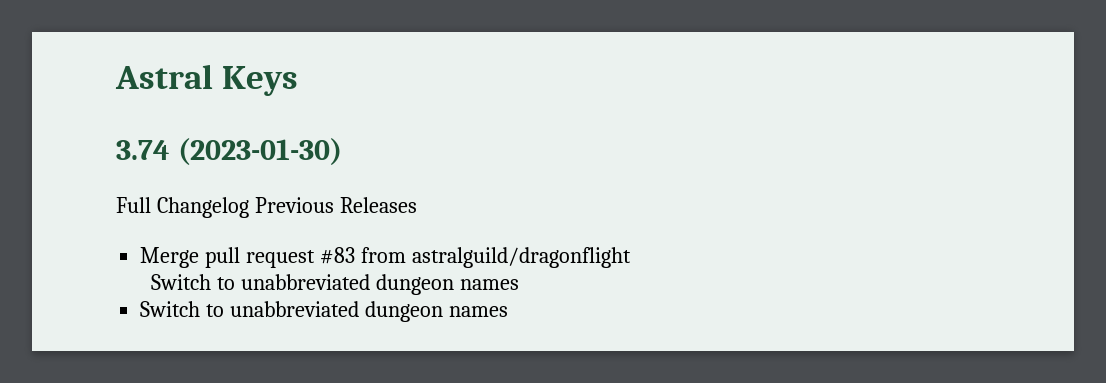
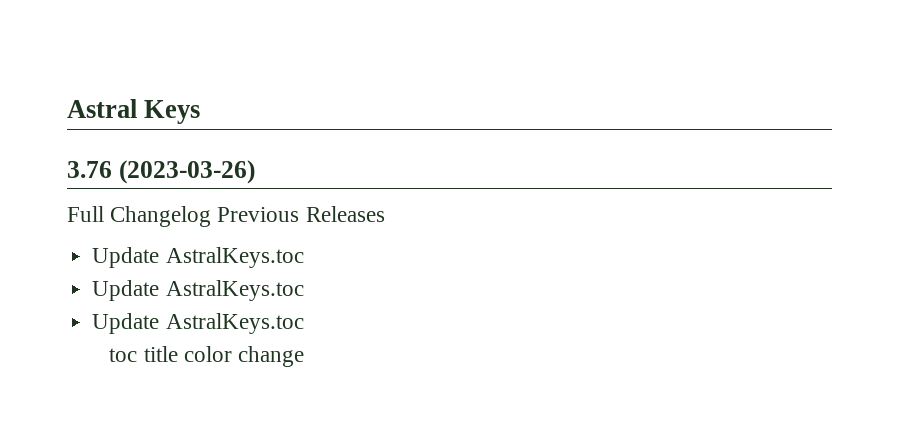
[116,138,342,165] 3.74 (2023-01-30) -> [67,160,255,184] 3.76 (2023-03-26)
[140,247,631,268] [151,274,519,295] [140,301,508,322] Merge pull request #83 from astralguild/dragonflight // Switch to unabbreviated dungeon names // Switch to unabbreviated dungeon names -> [92,247,304,268] [92,280,304,301] [92,313,304,334] [109,346,305,367] Update AstralKeys.toc // Update AstralKeys.toc // Update AstralKeys.toc // toc title color change

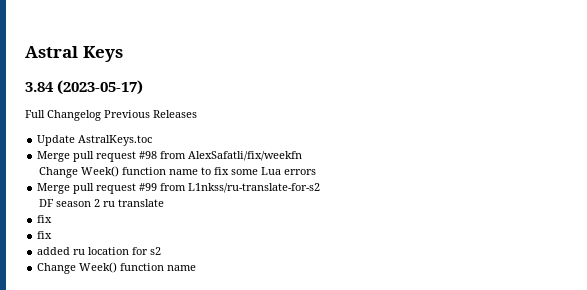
[67,160,255,184] 3.76 (2023-03-26) -> [25,80,144,95] 3.84 (2023-05-17)
[92,280,304,301] [92,313,304,334] [109,346,305,367] Update AstralKeys.toc // Update AstralKeys.toc // toc title color change -> [37,151,303,162] [39,166,317,178] [37,183,321,194] [39,199,165,207] [37,215,53,223] [37,231,53,239] [37,247,162,255] [37,262,197,274] Merge pull request #98 from AlexSafatli/fix/weekfn // Change Week() function name to fix some Lua errors // Merge pull request #99 from L1nkss/ru-translate-for-s2 // DF season 2 ru translate // fix // fix // added ru location for s2 // Change Week() function name

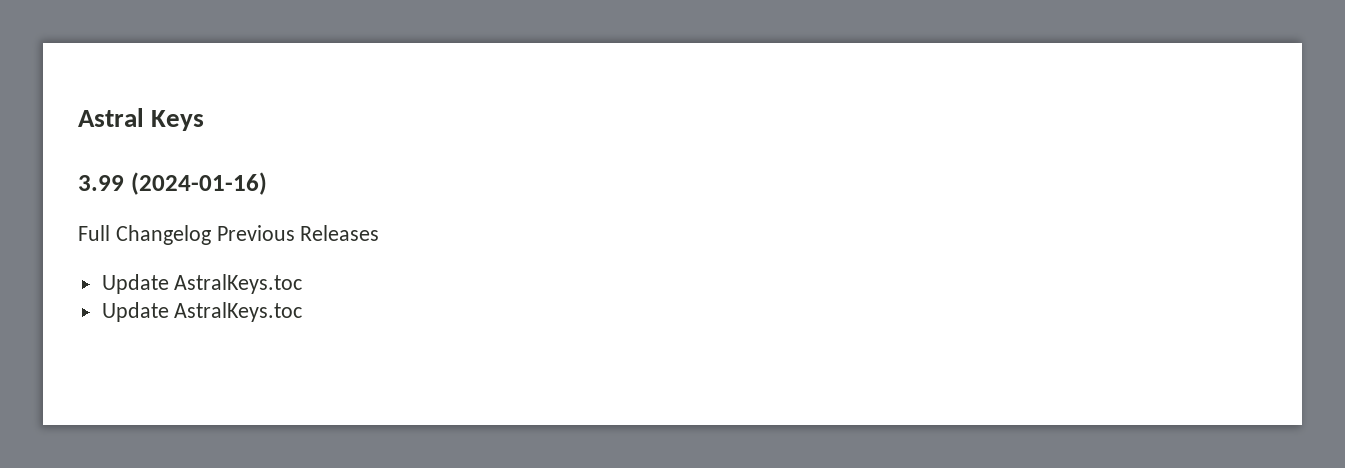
[25,80,144,95] 3.84 (2023-05-17) -> [78,172,267,195] 3.99 (2024-01-16)
[37,151,303,162] [39,166,317,178] [37,183,321,194] [39,199,165,207] [37,215,53,223] [37,231,53,239] [37,247,162,255] [37,262,197,274] Merge pull request #98 from AlexSafatli/fix/weekfn // Change Week() function name to fix some Lua errors // Merge pull request #99 from L1nkss/ru-translate-for-s2 // DF season 2 ru translate // fix // fix // added ru location for s2 // Change Week() function name -> [101,302,303,322] Update AstralKeys.toc

